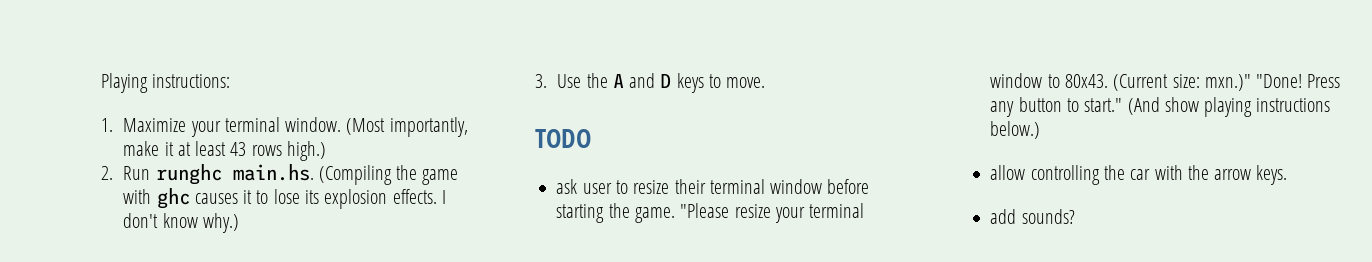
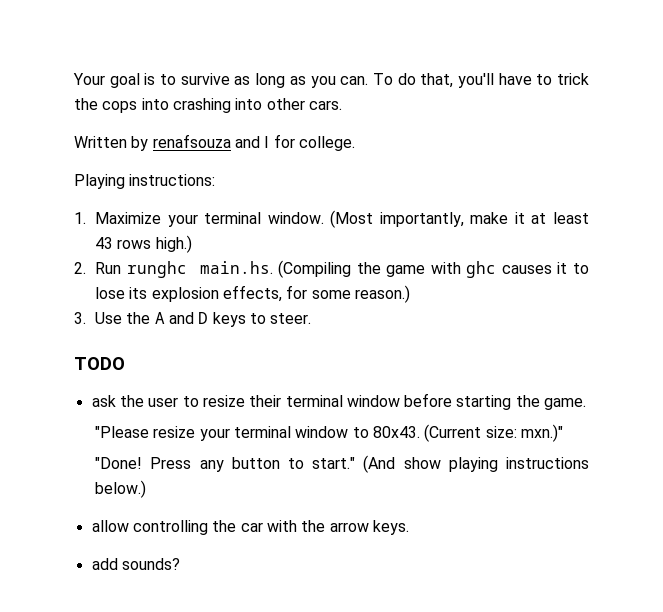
(101, 83) none -> [73,73,589,88] [74,98,342,113] [74,134,355,151] Your goal is to survive as long as you can. To do that, you'll have to trick the cops into crashing into other cars. // Written by renafsouza and I for college. //
[392,189,446,204] [123,213,239,233] effects. I don't know why.) -> [223,285,411,303] effects, for some reason.)
[726,77,766,88] move. -> [270,313,312,324] steer.
(578, 186) none -> [119,395,144,407] the
(675, 215) none -> (587, 404) //
(1251, 82) none -> (563, 433) //

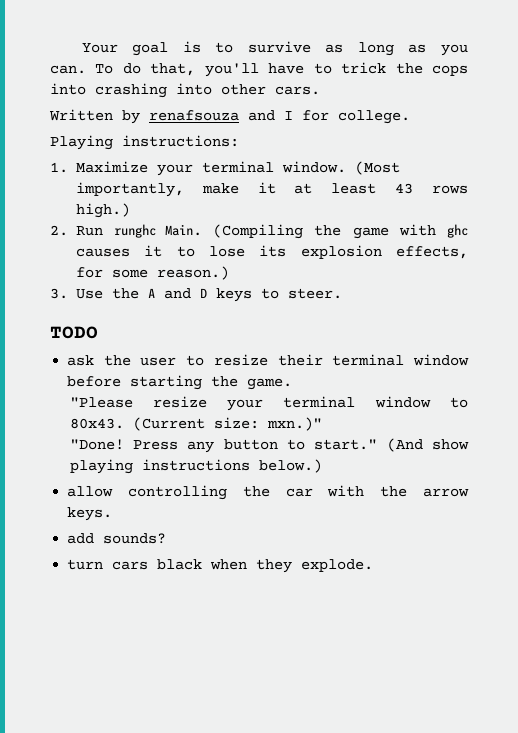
[199,261,273,274] main.hs. -> [164,224,202,236] Main.
(180, 564) none -> [67,559,374,573] // turn cars black when they explode.

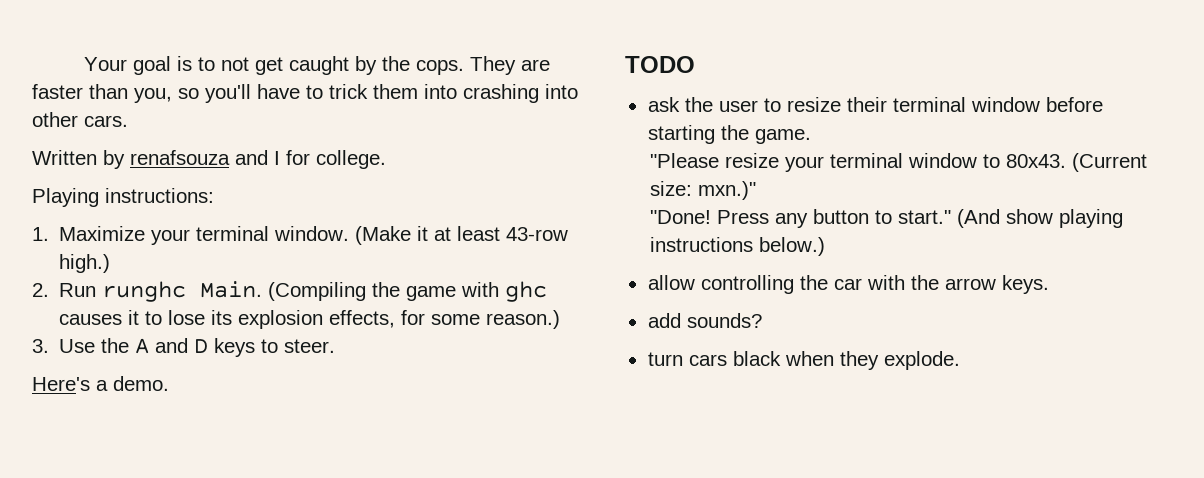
[247,41,468,56] [50,63,196,76] survive as long as you can. To do that, -> [221,56,551,75] [32,84,199,103] not get caught by the cops. They are faster than you, so
[395,63,469,76] the cops -> [373,84,418,99] them
[354,161,400,175] [75,182,239,197] (Most importantly, make -> [355,226,412,245] (Make
[395,183,468,194] 43 rows -> [506,227,569,241] 43-row
(342, 293) none -> [32,376,169,391] // Here's a demo.

